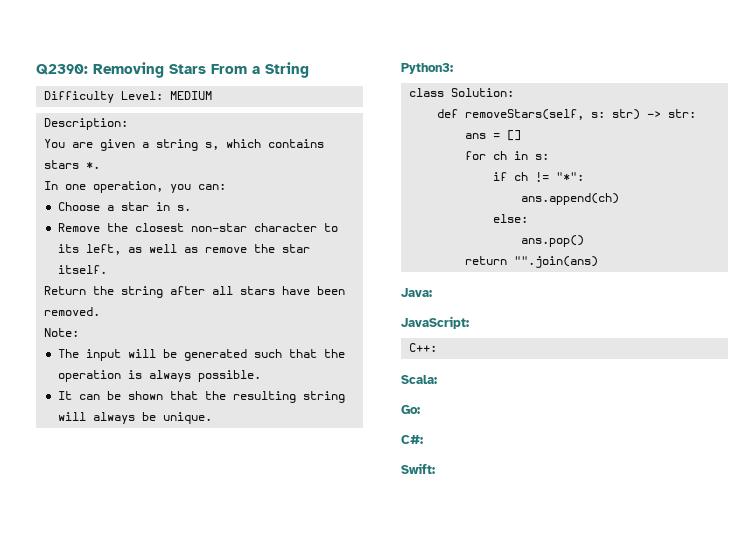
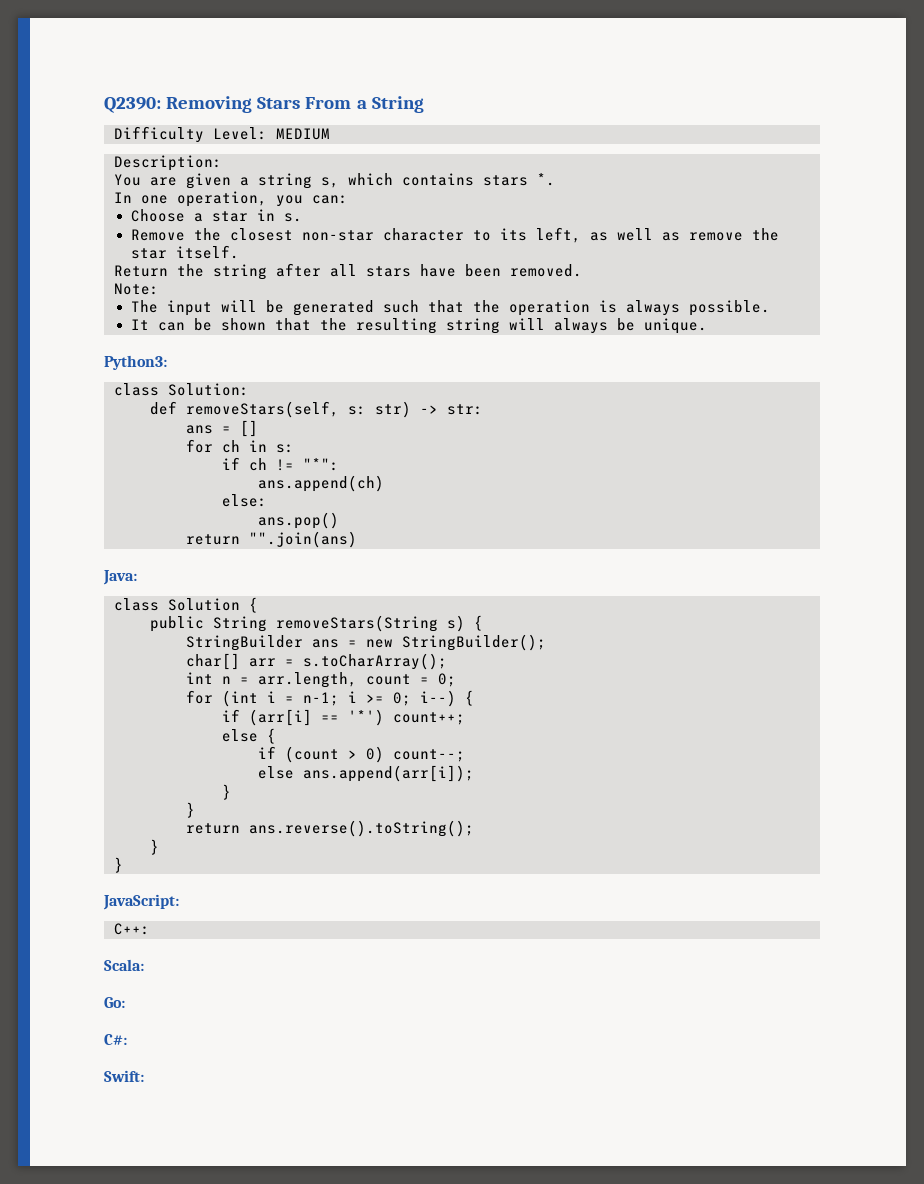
(432, 292) none -> [113,597,258,613] [149,615,483,632] [185,634,546,651] [185,653,447,670] [185,672,456,688] [185,690,474,707] [221,709,465,726] [221,728,276,744] [257,746,465,763] [257,765,474,782] [221,784,231,800] [185,802,195,818] [185,820,474,837] [149,839,159,855] [113,857,123,873] // class Solution { // public String removeStars(String s) { // StringBuilder ans = new StringBuilder(); // char[] arr = s.toCharArray(); // int n = arr.length, count = 0; // for (int i = n-1; i >= 0; i--) { // if (arr[i] == '*') count++; // else { // if (count > 0) count--; // else ans.append(arr[i]); // } // } // return ans.reverse().toString(); // } // }

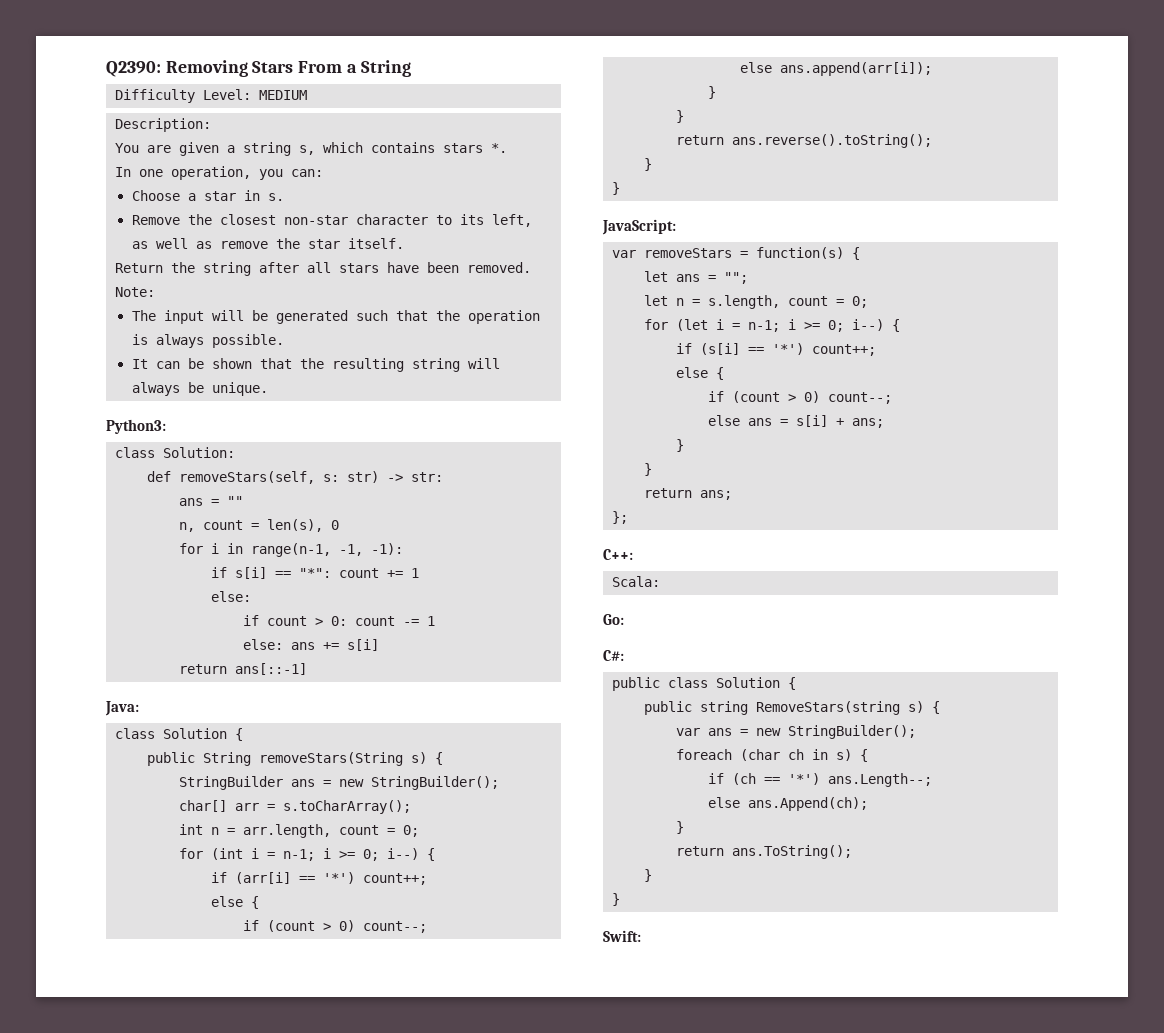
[239,420,258,437] [185,439,294,453] [221,457,294,471] [] // for ch in s: // if ch != -> [227,496,244,506] [179,519,340,532] [179,543,404,557] [211,567,292,579] "" // n, count = len(s), 0 // for i in range(n-1, -1, -1): // if s[i] ==
[257,475,384,492] [221,494,267,507] [257,512,339,529] [185,531,357,548] // ans.append(ch) // else: // ans.pop() // return "".join(ans) -> [339,568,420,578] [211,591,252,602] [243,615,436,626] [243,639,380,651] [179,663,308,675] count += 1 // else: // if count > 0: count -= 1 // else: ans += s[i] // return ans[::-1]
[113,923,150,935] [104,959,144,971] [104,997,125,1008] [104,1034,127,1045] C++: // Scala: // Go: // C#: -> [612,247,861,260] [644,271,749,284] [644,295,869,309] [644,319,901,332] [676,343,877,356] [676,367,725,380] [708,391,893,404] [708,415,885,428] [676,439,685,452] [644,463,653,476] [644,488,733,500] [612,511,629,524] [603,549,633,560] [612,576,661,587] [603,614,624,625] [603,650,624,661] [612,677,797,691] [644,701,941,715] [676,725,917,739] [676,749,869,762] [708,773,933,787] [708,797,869,811] [676,821,685,834] [676,845,853,859] [644,869,653,882] [612,893,621,906] var removeStars = function(s) { // let ans = ""; // let n = s.length, count = 0; // for (let i = n-1; i >= 0; i--) { // if (s[i] == '*') count++; // else { // if (count > 0) count--; // else ans = s[i] + ans; // } // } // return ans; // }; // C++: // Scala: // Go: // C#: // public class Solution { // public string RemoveStars(string s) { // var ans = new StringBuilder(); // foreach (char ch in s) { // if (ch == '*') ans.Length--; // else ans.Append(ch); // } // return ans.ToString(); // } // }

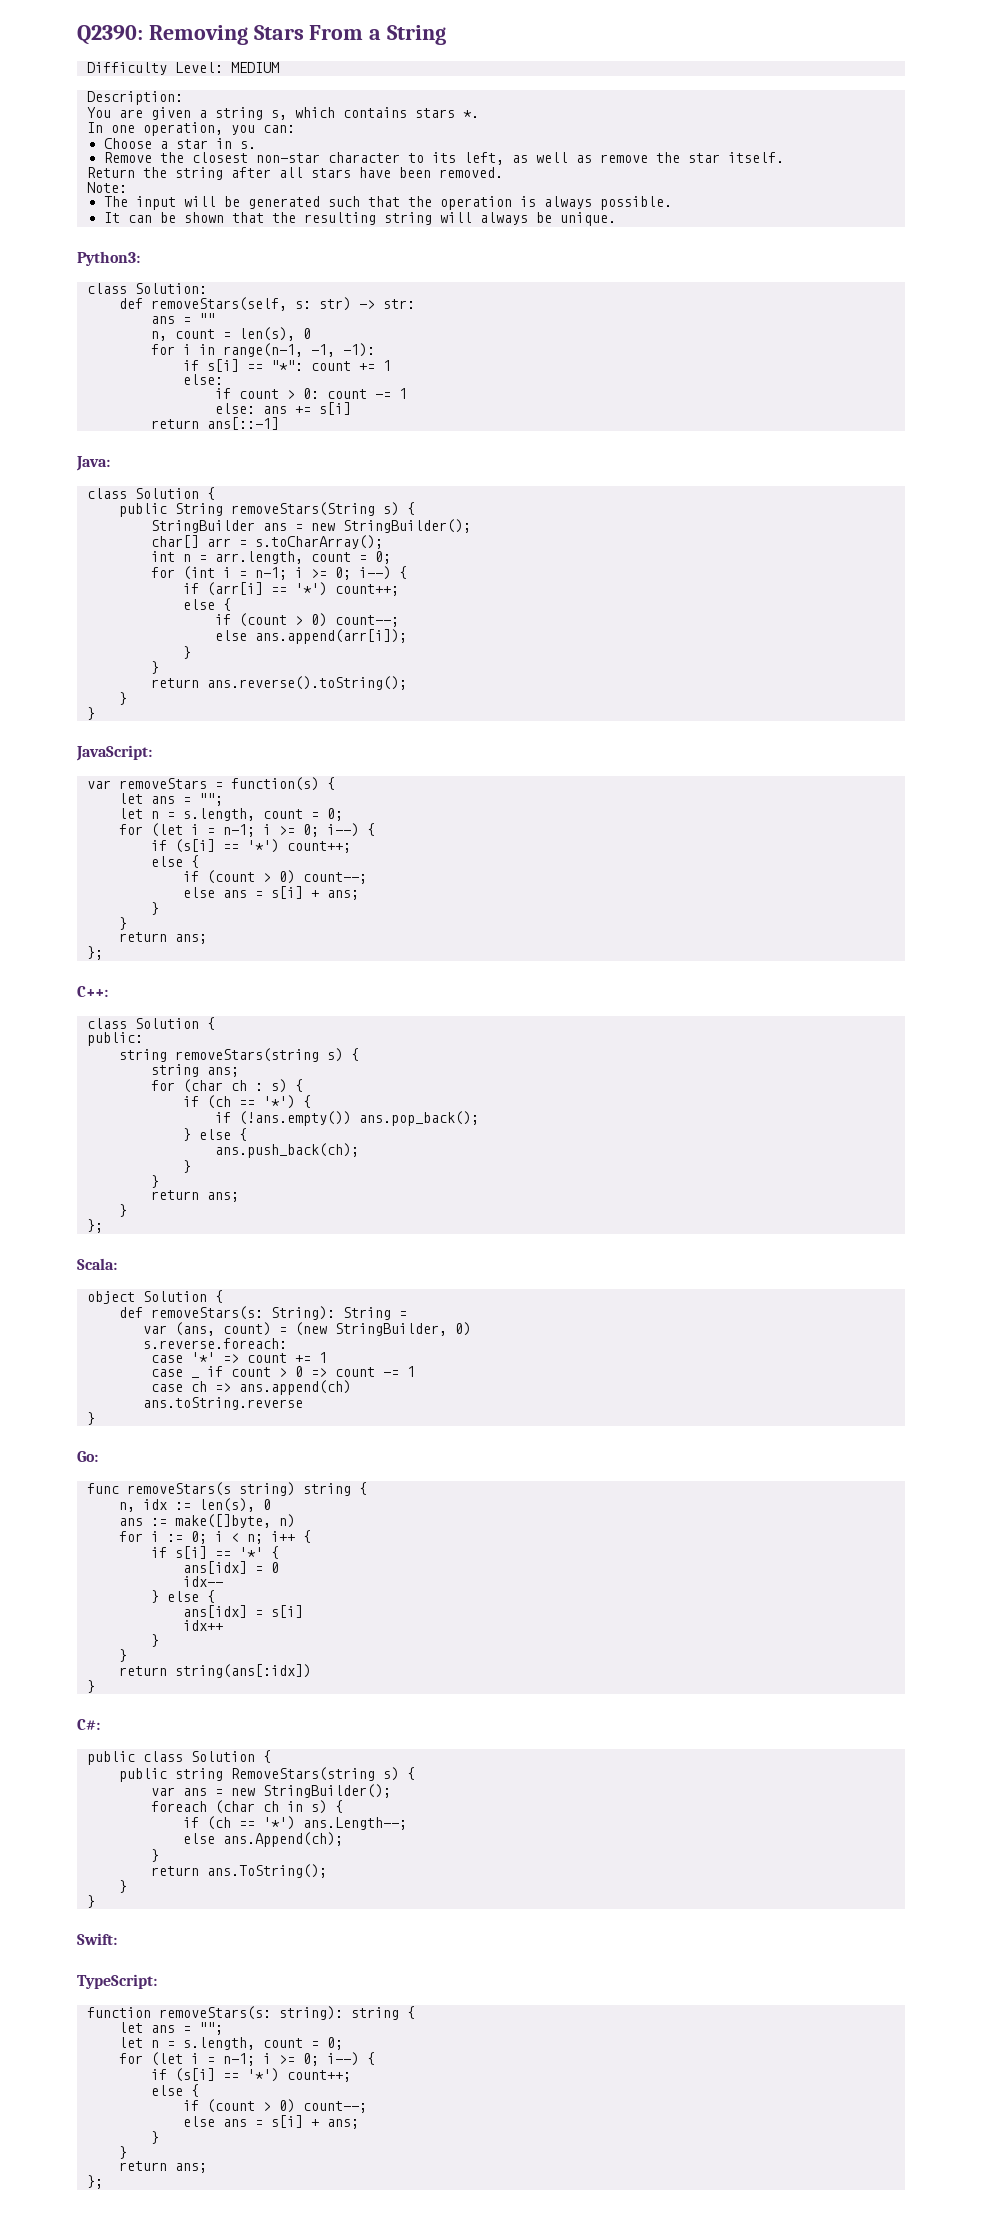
[612,576,661,587] [603,614,624,625] Scala: // Go: -> [86,1017,215,1030] [86,1032,143,1046] [118,1048,359,1062] [150,1064,239,1077] [150,1079,303,1093] [182,1095,311,1109] [214,1111,479,1126] [182,1128,247,1141] [214,1143,359,1158] [182,1160,191,1173] [150,1175,159,1188] [150,1190,239,1202] [118,1204,127,1217] [86,1219,103,1233] [77,1258,117,1270] [86,1290,223,1304] [118,1306,407,1320] [142,1322,471,1336] [142,1338,287,1349] [150,1352,327,1363] [150,1369,183,1377] [190,1377,199,1378] [206,1366,415,1377] [150,1380,351,1395] [142,1397,303,1410] [86,1412,95,1425] [77,1451,98,1462] [86,1482,367,1496] [118,1498,271,1512] [118,1514,295,1528] [118,1530,311,1544] [150,1546,279,1559] [182,1561,279,1574] [182,1576,223,1587] [150,1590,215,1603] [182,1605,303,1618] [182,1620,223,1631] [150,1634,159,1647] [118,1649,127,1662] [118,1664,311,1678] [86,1680,95,1693] class Solution { // public: // string removeStars(string s) { // string ans; // for (char ch : s) { // if (ch == '*') { // if (!ans.empty()) ans.pop_back(); // } else { // ans.push_back(ch); // } // } // return ans; // } // }; // Scala: // object Solution { // def removeStars(s: String): String = // var (ans, count) = (new StringBuilder, 0) // s.reverse.foreach: // case '*' => count += 1 // case _ if count > 0 => count -= 1 // case ch => ans.append(ch) // ans.toString.reverse // } // Go: // func removeStars(s string) string { // n, idx := len(s), 0 // ans := make([]byte, n) // for i := 0; i < n; i++ { // if s[i] == '*' { // ans[idx] = 0 // idx-- // } else { // ans[idx] = s[i] // idx++ // } // } // return string(ans[:idx]) // }
(641, 936) none -> [77,1974,157,1989] [86,2006,415,2020] [118,2022,223,2035] [118,2037,343,2050] [118,2052,375,2066] [150,2068,351,2082] [150,2084,199,2097] [182,2099,367,2113] [182,2115,359,2129] [150,2131,159,2144] [118,2146,127,2159] [118,2161,207,2173] [86,2175,103,2189] // TypeScript: // function removeStars(s: string): string { // let ans = ""; // let n = s.length, count = 0; // for (let i = n-1; i >= 0; i--) { // if (s[i] == '*') count++; // else { // if (count > 0) count--; // else ans = s[i] + ans; // } // } // return ans; // };

